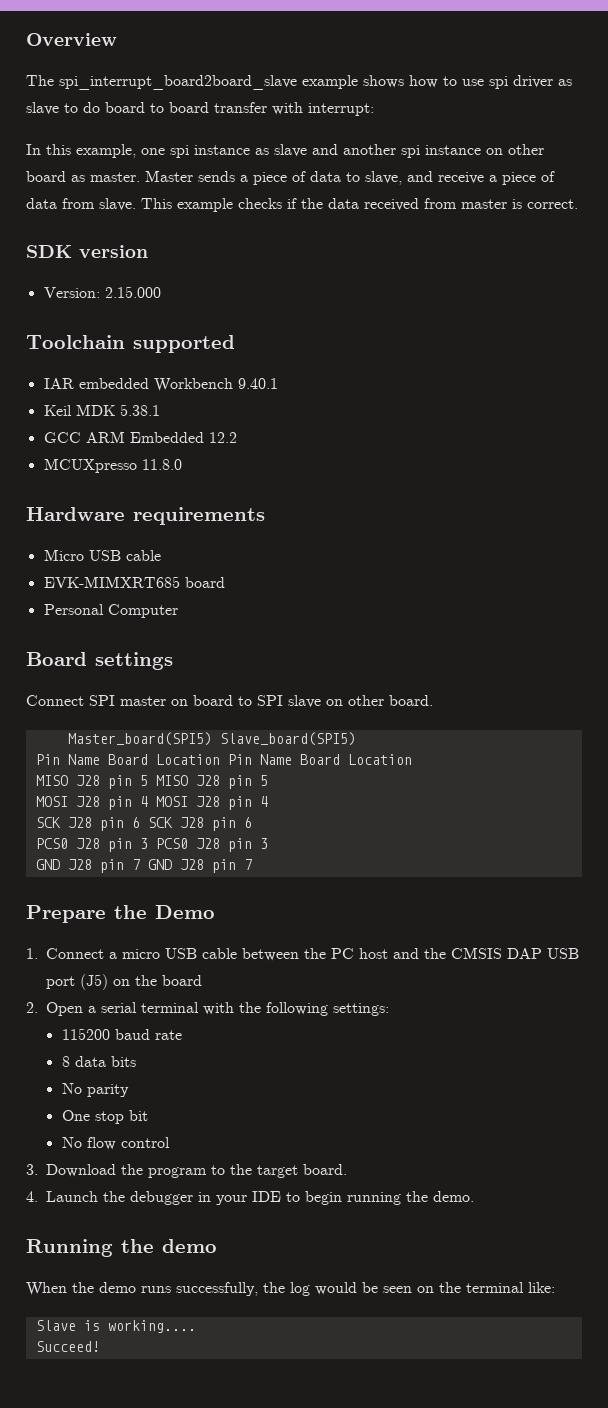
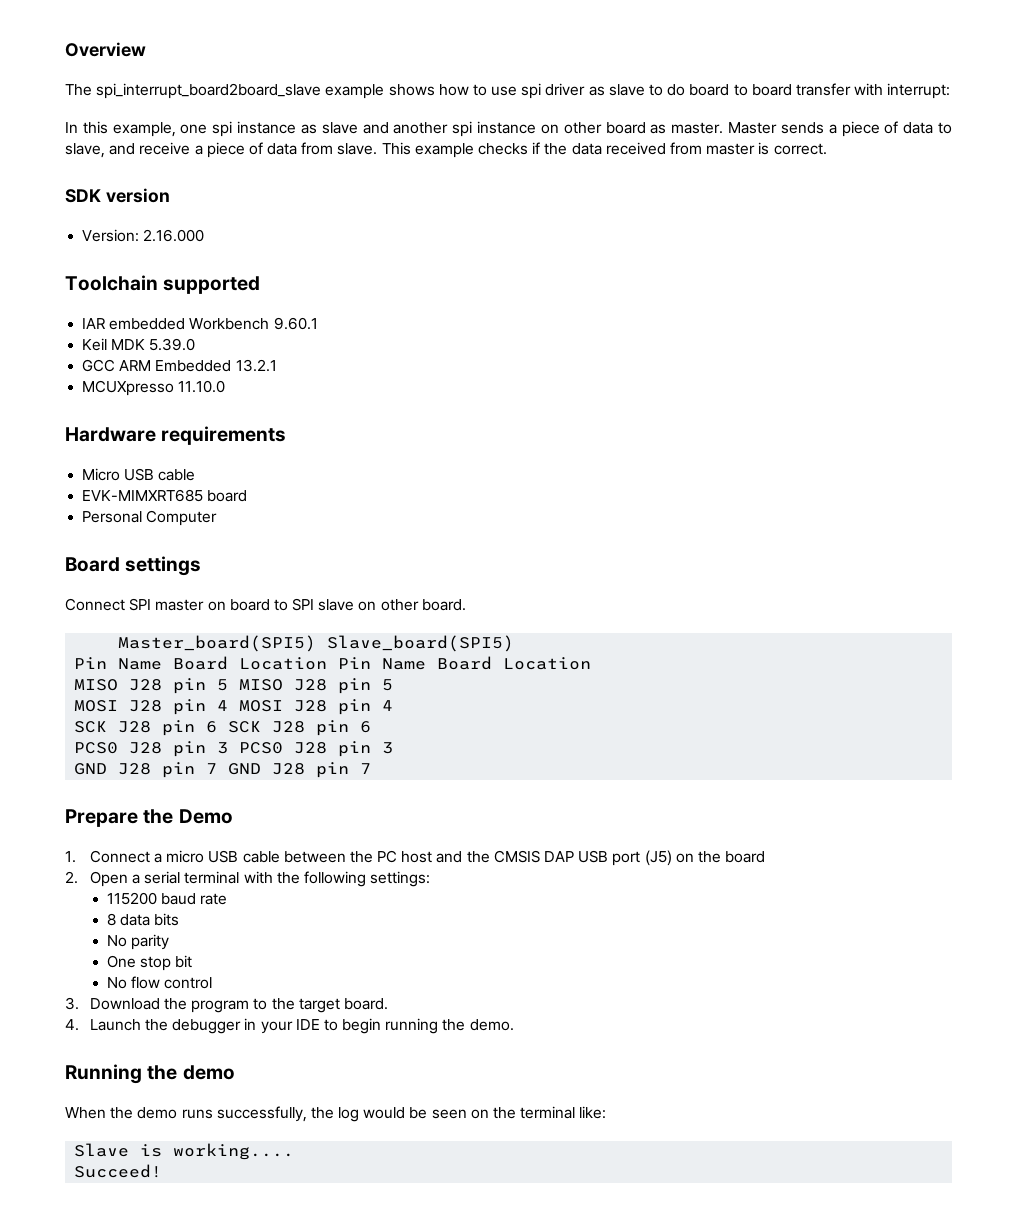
[104,286,161,298] 2.15.000 -> [143,229,205,242] 2.16.000
[237,378,278,389] 9.40.1 -> [273,317,318,330] 9.60.1
[119,404,160,416] 5.38.1 -> [149,338,196,351] 5.39.0
[208,432,237,443] 12.2 -> [235,359,277,372] 13.2.1
[141,459,182,470] 11.8.0 -> [178,380,226,393] 11.10.0

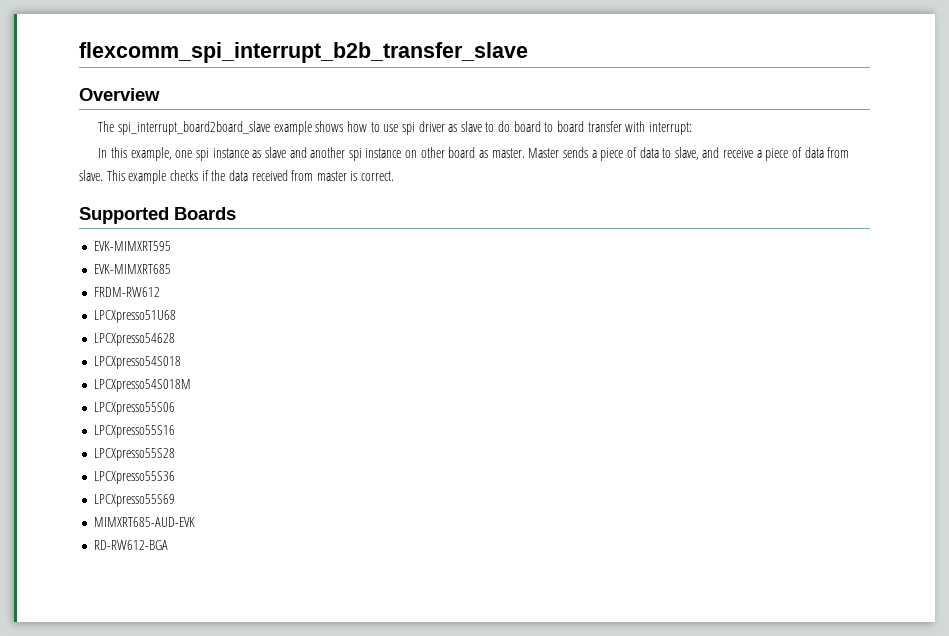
(65, 49) none -> [79,42,528,63] flexcomm_spi_interrupt_b2b_transfer_slave //
[65,188,170,203] [82,229,205,242] [65,275,261,294] [82,317,318,330] [82,338,196,351] [82,359,277,372] [82,380,226,396] [65,426,287,445] [82,468,196,481] [82,489,248,502] [82,510,218,526] [65,556,202,576] [65,598,466,611] [118,635,515,652] [74,656,592,670] [74,678,394,694] [74,699,394,715] [74,720,372,736] [74,741,394,757] [74,762,372,778] [65,809,233,827] [65,850,766,866] [65,871,431,887] [106,892,228,905] [106,913,180,926] [106,934,170,950] [106,955,193,971] [106,976,213,989] [65,997,388,1013] [65,1018,514,1034] [65,1064,235,1084] [65,1106,607,1122] [74,1143,295,1160] [74,1164,163,1178] SDK version // Version: 2.16.000 // Toolchain supported // IAR embedded Workbench 9.60.1 // Keil MDK 5.39.0 // GCC ARM Embedded 13.2.1 // MCUXpresso 11.10.0 // Hardware requirements // Micro USB cable // EVK-MIMXRT685 board // Personal Computer // Board settings // Connect SPI master on board to SPI slave on other board. // Master_board(SPI5) Slave_board(SPI5) // Pin Name Board Location Pin Name Board Location // MISO J28 pin 5 MISO J28 pin 5 // MOSI J28 pin 4 MOSI J28 pin 4 // SCK J28 pin 6 SCK J28 pin 6 // PCS0 J28 pin 3 PCS0 J28 pin 3 // GND J28 pin 7 GND J28 pin 7 // Prepare the Demo // 1. Connect a micro USB cable between the PC host and the CMSIS DAP USB port (J5) on the board // 2. Open a serial terminal with the following settings: // 115200 baud rate // 8 data bits // No parity // One stop bit // No flow control // 3. Download the program to the target board. // 4. Launch the debugger in your IDE to begin running the demo. // Running the demo // When the demo runs successfully, the log would be seen on the terminal like: // Slave is working.... // Succeed! -> [79,207,236,224] [93,241,171,251] [93,264,171,274] [93,287,160,297] [93,310,176,323] [93,333,175,346] [93,356,181,369] [93,379,191,392] [93,402,175,415] [93,425,175,438] [93,448,175,461] [93,471,175,484] [93,494,175,507] [93,517,195,527] [93,540,168,550] Supported Boards // EVK-MIMXRT595 // EVK-MIMXRT685 // FRDM-RW612 // LPCXpresso51U68 // LPCXpresso54628 // LPCXpresso54S018 // LPCXpresso54S018M // LPCXpresso55S06 // LPCXpresso55S16 // LPCXpresso55S28 // LPCXpresso55S36 // LPCXpresso55S69 // MIMXRT685-AUD-EVK // RD-RW612-BGA

